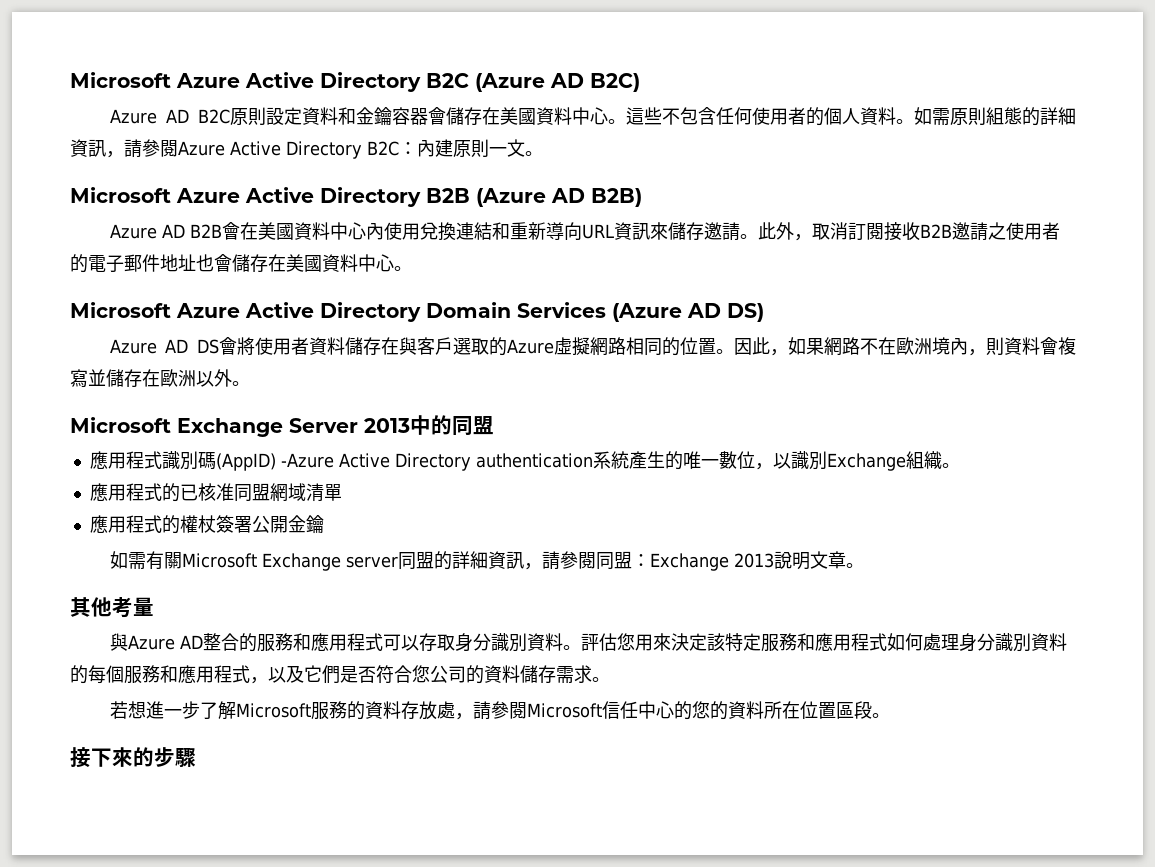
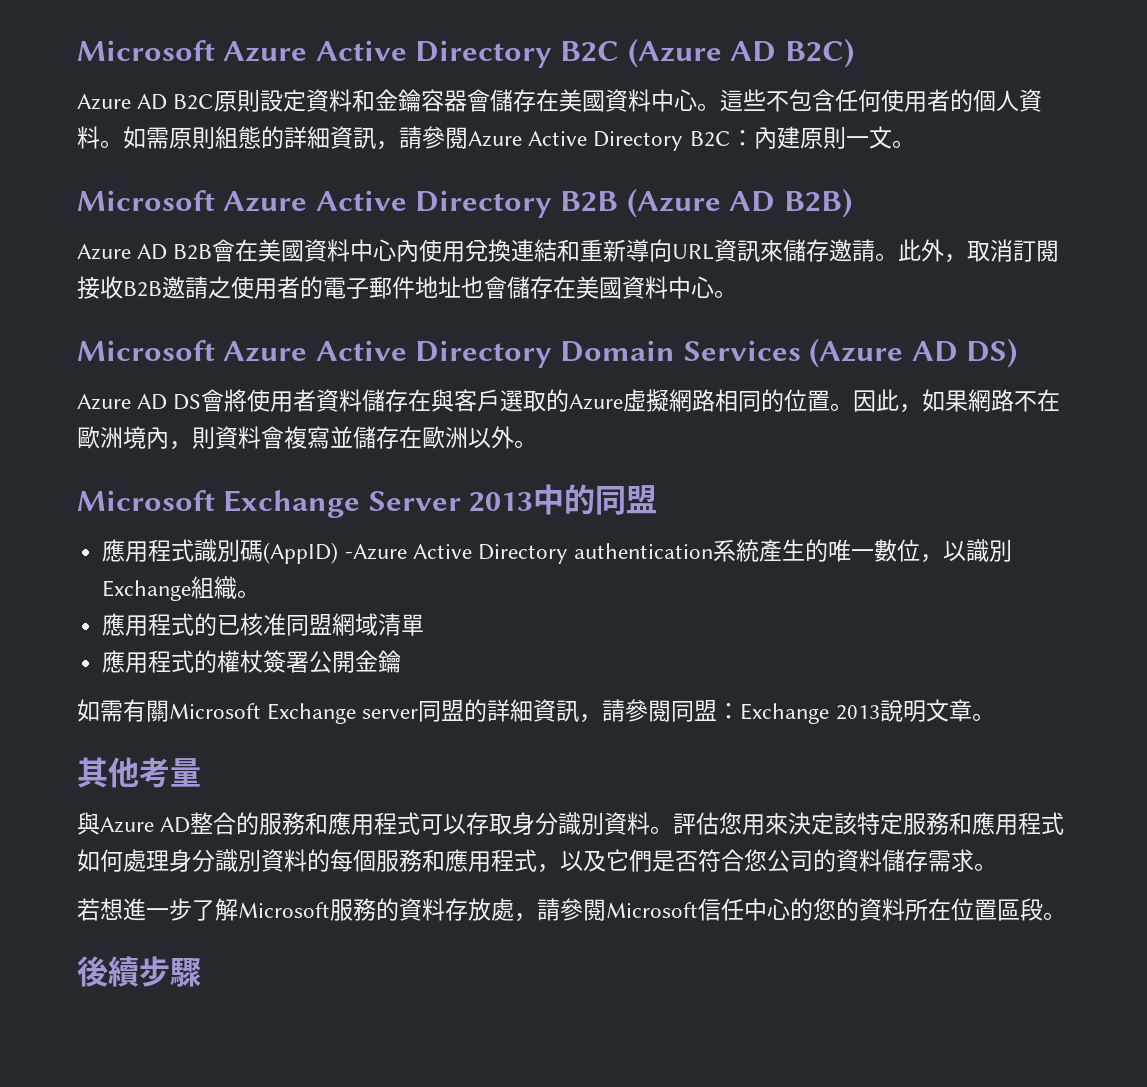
[70,747,154,768] 接下來的 -> [77,956,139,987] 後續

